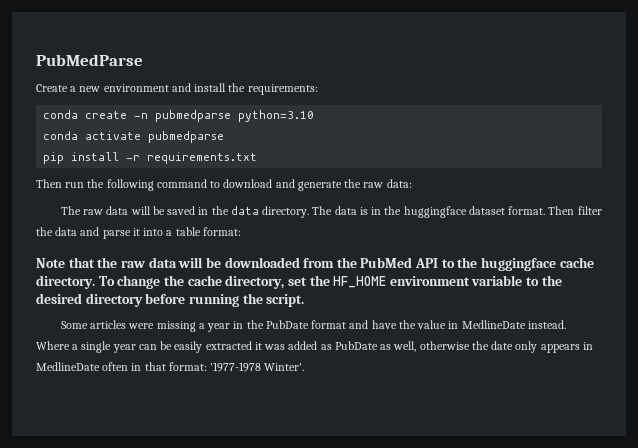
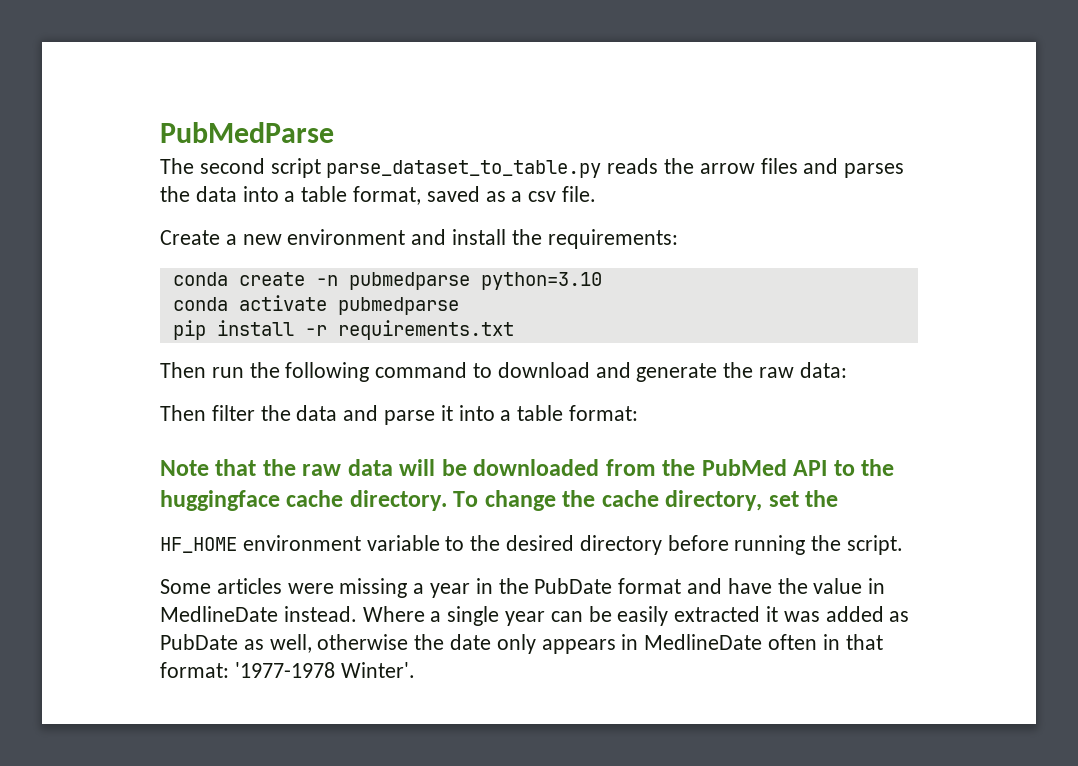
(143, 60) none -> [160,158,905,178] [160,186,597,205] // The second script parse_dataset_to_table.py reads the arrow files and parses the data into a table format, saved as a csv file.
[61,206,546,218] The raw data will be saved in the data directory. The data is in the huggingface dataset format. -> (847, 370) none
(330, 280) none -> (839, 498) //

